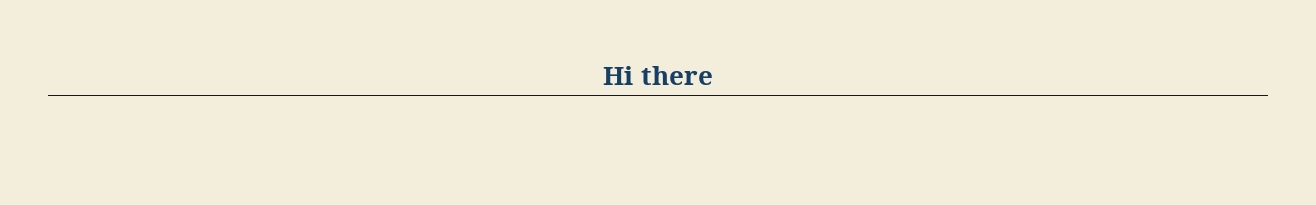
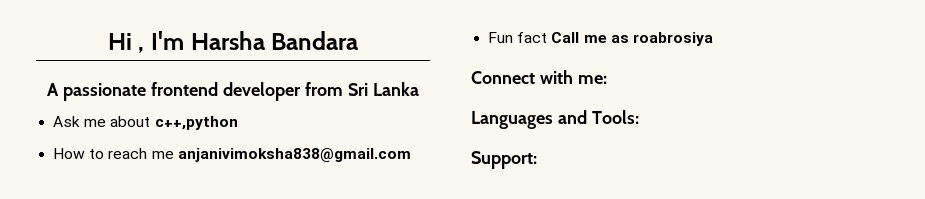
[640,66,713,85] there -> [138,31,359,53] [47,82,419,101] [53,116,238,130] [53,148,411,162] [488,32,713,46] [471,70,607,84] [471,110,639,129] [471,151,537,169] , I'm Harsha Bandara // A passionate frontend developer from Sri Lanka // Ask me about c++,python // How to reach me anjanivimoksha838@gmail.com // Fun fact Call me as roabrosiya // Connect with me: // Languages and Tools: // Support:

